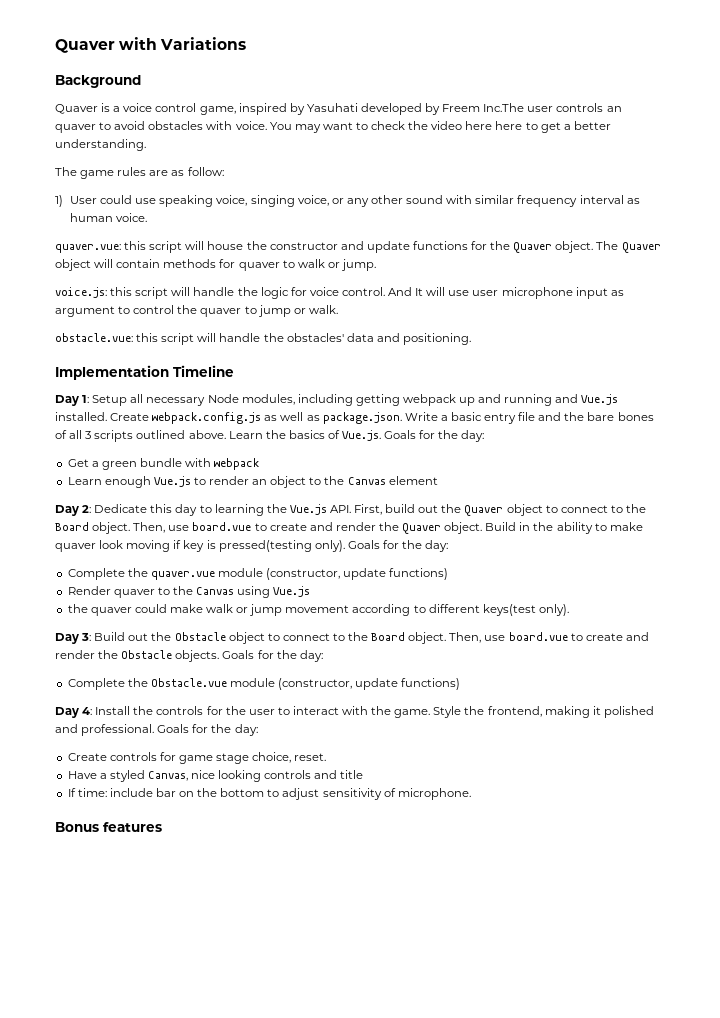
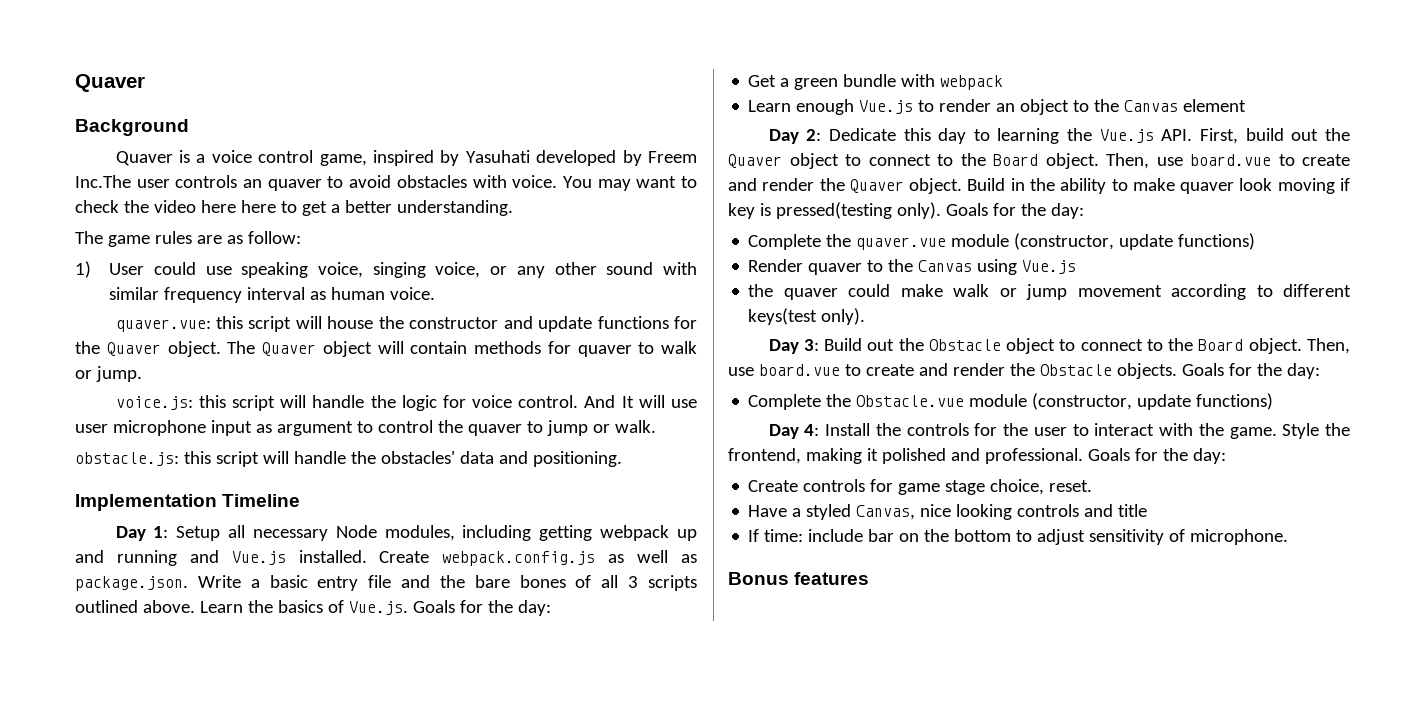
[55,37,247,53] Quaver with Variations -> [75,74,145,92] Quaver
[55,333,133,342] obstacle.vue: -> [75,452,179,466] obstacle.js:

